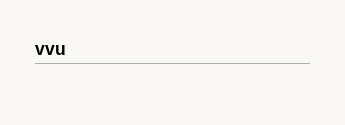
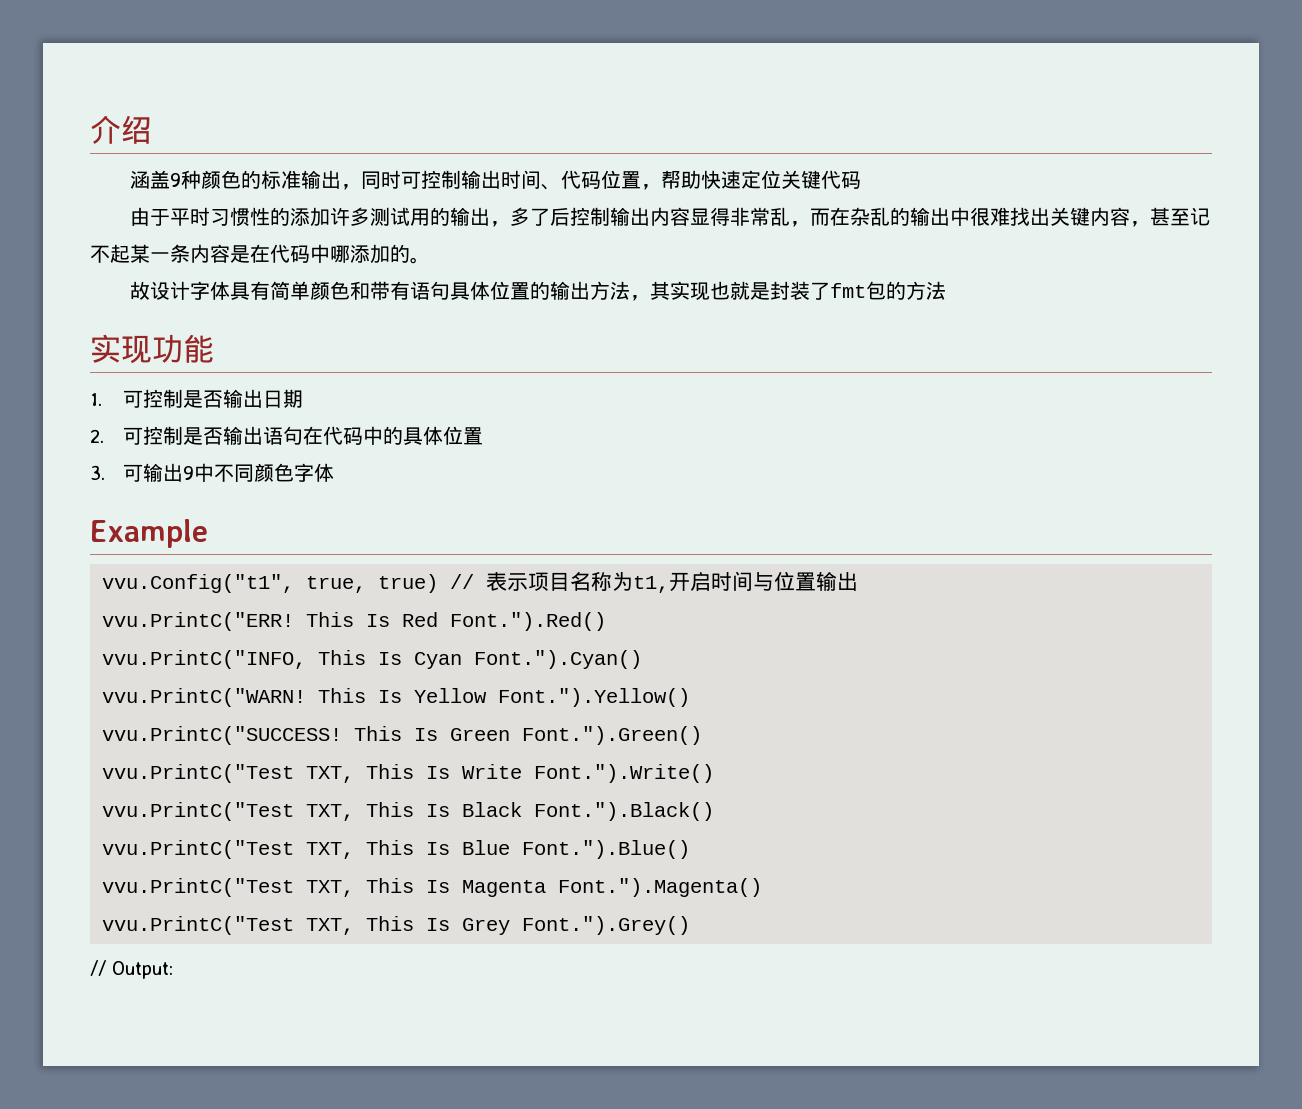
[35,45,66,55] vvu -> [90,115,152,144] [129,170,861,190] [129,207,1210,227] [90,244,430,264] [129,281,946,301] [90,334,214,364] [90,389,303,408] [90,426,483,445] [90,463,334,482] [90,519,208,548] [102,571,858,593] [102,612,606,631] [102,650,642,669] [102,688,690,707] [102,726,702,745] [102,764,714,783] [102,802,714,821] [102,840,690,859] [102,878,762,897] [102,916,690,935] [90,960,173,979] 介绍 // 涵盖9种颜色的标准输出，同时可控制输出时间、代码位置，帮助快速定位关键代码 // 由于平时习惯性的添加许多测试用的输出，多了后控制输出内容显得非常乱，而在杂乱的输出中很难找出关键内容，甚至记不起某一条内容是在代码中哪添加的。 // 故设计字体具有简单颜色和带有语句具体位置的输出方法，其实现也就是封装了fmt包的方法 // 实现功能 // 1.可控制是否输出日期 // 2.可控制是否输出语句在代码中的具体位置 // 3.可输出9中不同颜色字体 // Example // vvu.Config("t1", true, true) // 表示项目名称为t1,开启时间与位置输出 // vvu.PrintC("ERR! This Is Red Font.").Red() // vvu.PrintC("INFO, This Is Cyan Font.").Cyan() // vvu.PrintC("WARN! This Is Yellow Font.").Yellow() // vvu.PrintC("SUCCESS! This Is Green Font.").Green() // vvu.PrintC("Test TXT, This Is Write Font.").Write() // vvu.PrintC("Test TXT, This Is Black Font.").Black() // vvu.PrintC("Test TXT, This Is Blue Font.").Blue() // vvu.PrintC("Test TXT, This Is Magenta Font.").Magenta() // vvu.PrintC("Test TXT, This Is Grey Font.").Grey() // // Output:

